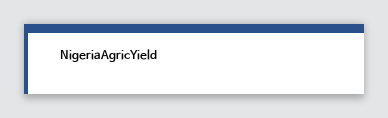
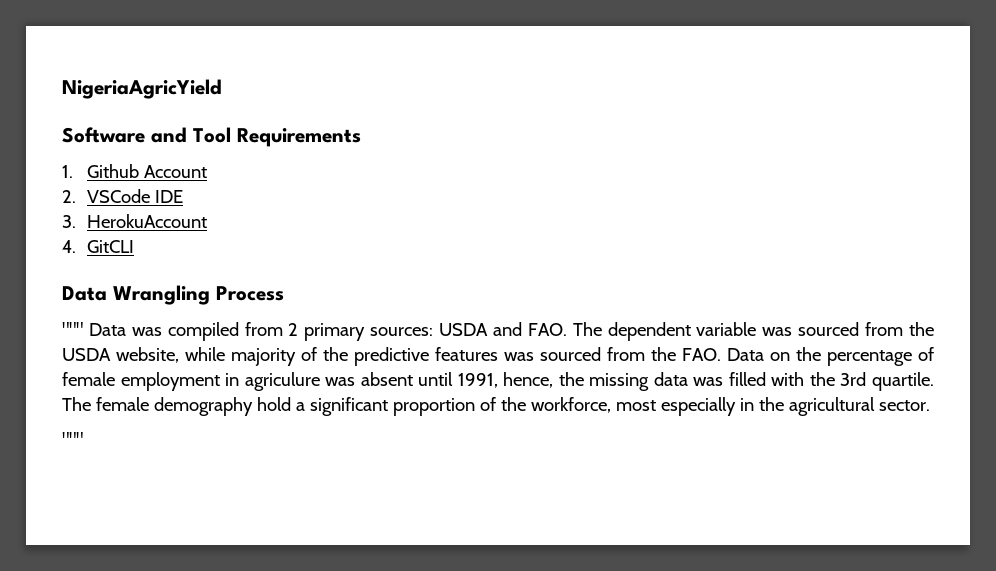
(157, 55) none -> [62,127,361,147] [62,164,208,178] [62,189,184,203] [62,214,208,228] [62,240,135,253] [62,285,284,305] [62,322,935,341] [62,347,935,366] [62,372,934,391] [62,397,930,416] [62,432,83,446] // Software and Tool Requirements // 1. Github Account // 2. VSCode IDE // 3. HerokuAccount // 4. GitCLI // Data Wrangling Process // """ Data was compiled from 2 primary sources: USDA and FAO. The dependent variable was sourced from the USDA website, while majority of the predictive features was sourced from the FAO. Data on the percentage of female employment in agriculure was absent until 1991, hence, the missing data was filled with the 3rd quartile. The female demography hold a significant proportion of the workforce, most especially in the agricultural sector. // """

